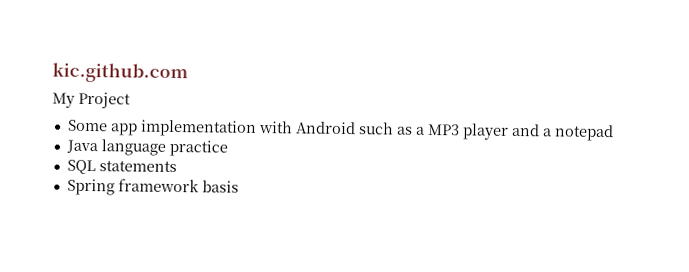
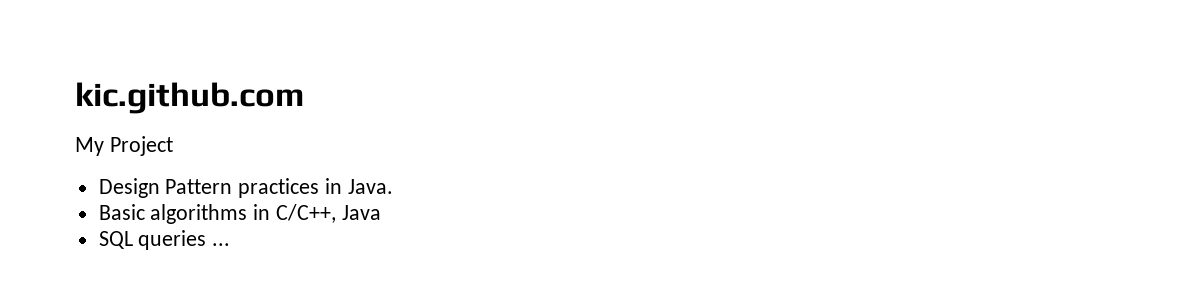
[67,119,614,142] Some app implementation with Android such as a MP3 player and a notepad // -> [98,178,393,198] [98,204,337,224] Design Pattern practices in Java. // Basic algorithms in C/C++,
[100,139,228,157] language practice -> (381, 212) none
[98,160,177,173] [66,178,239,196] statements // Spring framework basis -> [138,230,231,250] queries ...

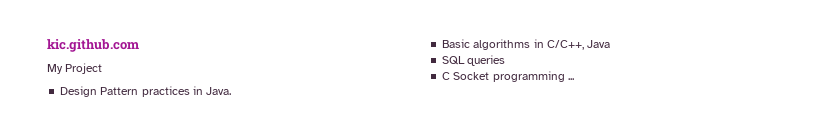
(207, 240) none -> [442,71,565,82] // C Socket programming

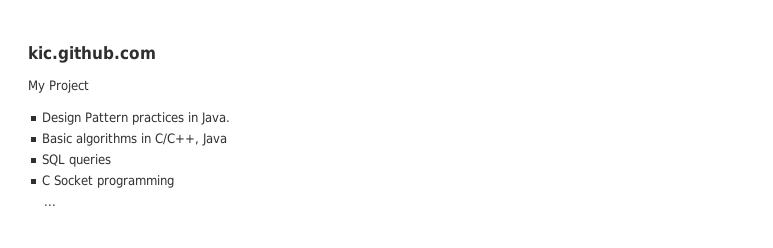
(565, 76) none -> (175, 181) //

